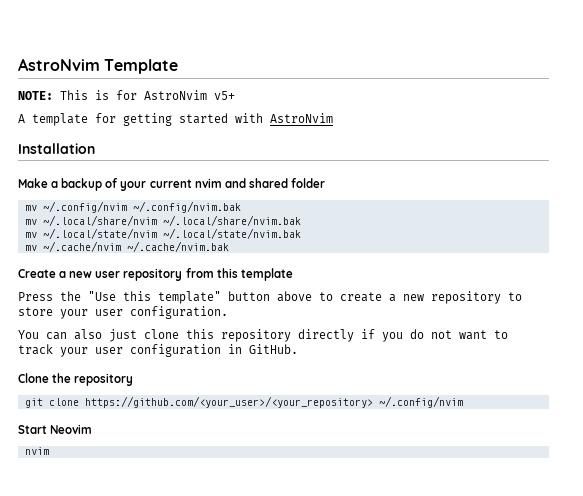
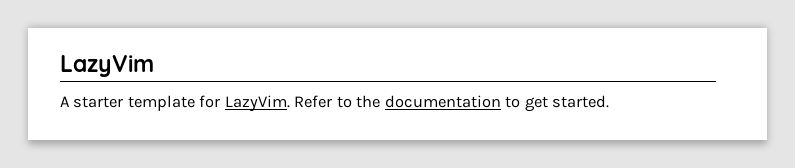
[18,58,179,74] [18,90,235,100] AstroNvim Template // NOTE: This is for AstroNvim v5+ -> [60,55,154,77] LazyVim
(25, 118) none -> [73,96,124,108] starter
[123,113,333,126] [18,143,95,154] [18,178,325,191] [24,201,241,213] [24,215,301,226] [24,228,301,239] [24,241,229,252] [18,268,293,281] [18,291,522,304] [18,306,228,319] [18,329,508,342] [18,344,298,357] [18,373,134,386] [24,396,463,408] [18,424,93,434] [24,447,49,455] getting started with AstroNvim // Installation // Make a backup of your current nvim and shared folder // mv ~/.config/nvim ~/.config/nvim.bak // mv ~/.local/share/nvim ~/.local/share/nvim.bak // mv ~/.local/state/nvim ~/.local/state/nvim.bak // mv ~/.cache/nvim ~/.cache/nvim.bak // Create a new user repository from this template // Press the "Use this template" button above to create a new repository to store your user configuration. // You can also just clone this repository directly if you do not want to track your user configuration in GitHub. // Clone the repository // git clone https://github.com/<your_user>/<your_repository> ~/.config/nvim // Start Neovim // nvim -> [224,95,610,112] LazyVim. Refer to the documentation to get started.

